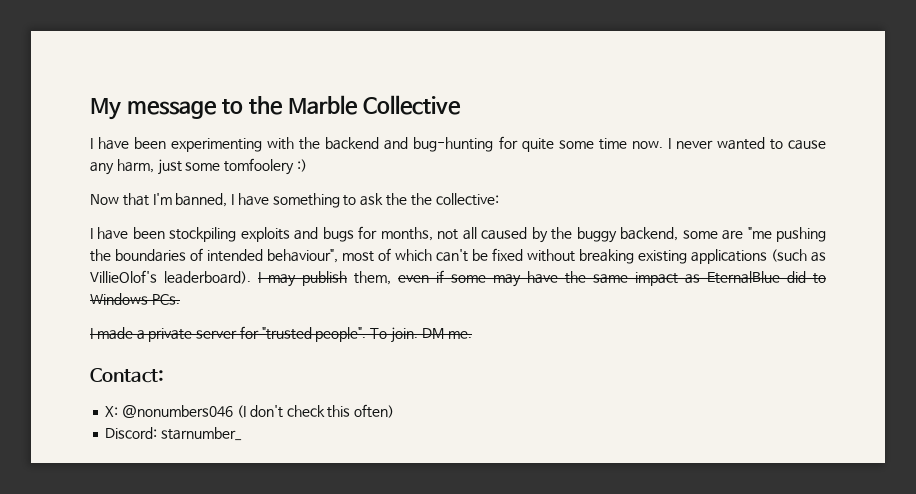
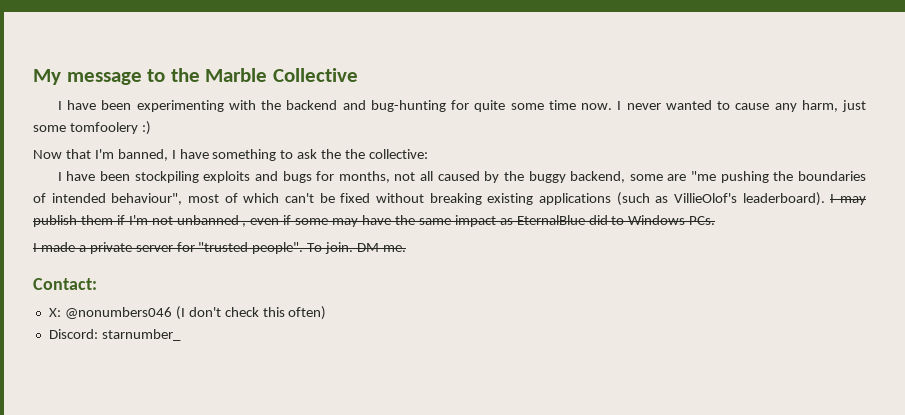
[354,271,391,285] them, -> [80,215,247,227] them if I'm not unbanned ,

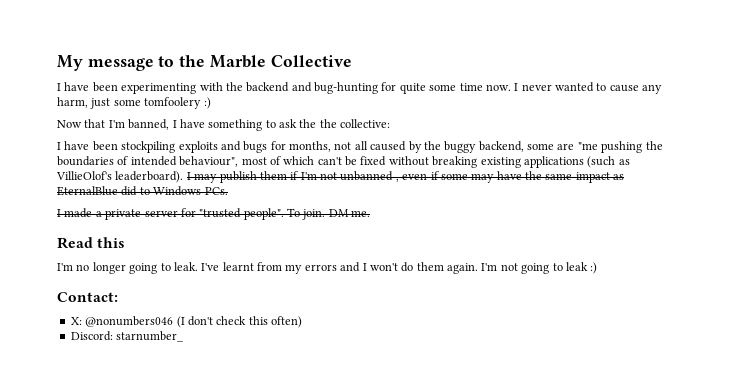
(407, 248) none -> [57,237,126,249] [57,262,598,274] // Read this // I'm no longer going to leak. I've learnt from my errors and I won't do them again. I'm not going to leak :)

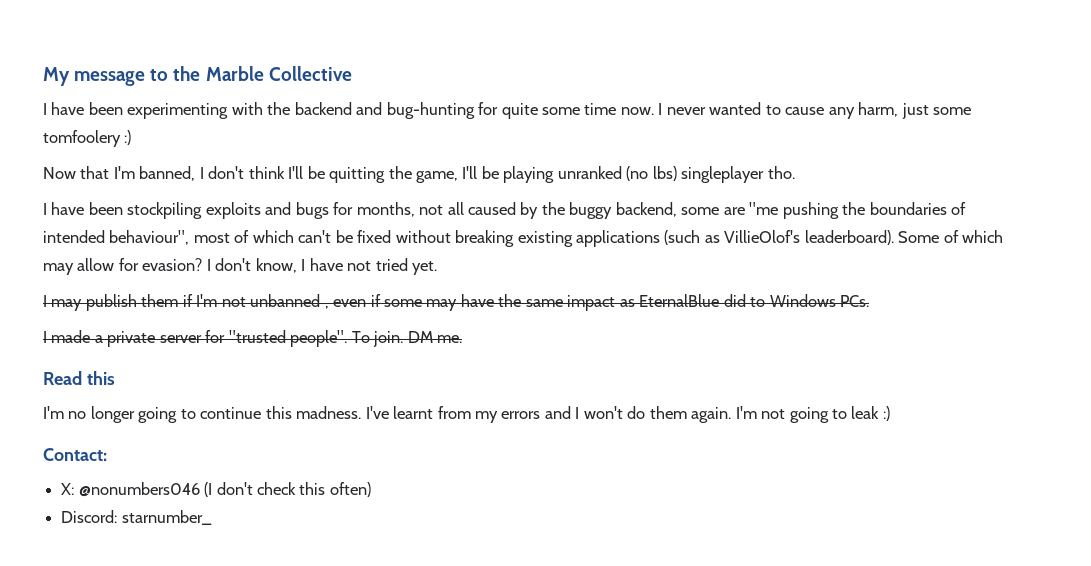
[179,119,391,131] have something to ask the the collective: -> [208,166,795,183] don't think I'll be quitting the game, I'll be playing unranked (no lbs) singleplayer tho.
(184, 177) none -> [898,230,1004,243] [43,258,438,275] Some of which may allow for evasion? I don't know, I have not tried yet. //
[173,262,198,271] leak. -> [200,406,362,419] continue this madness.

